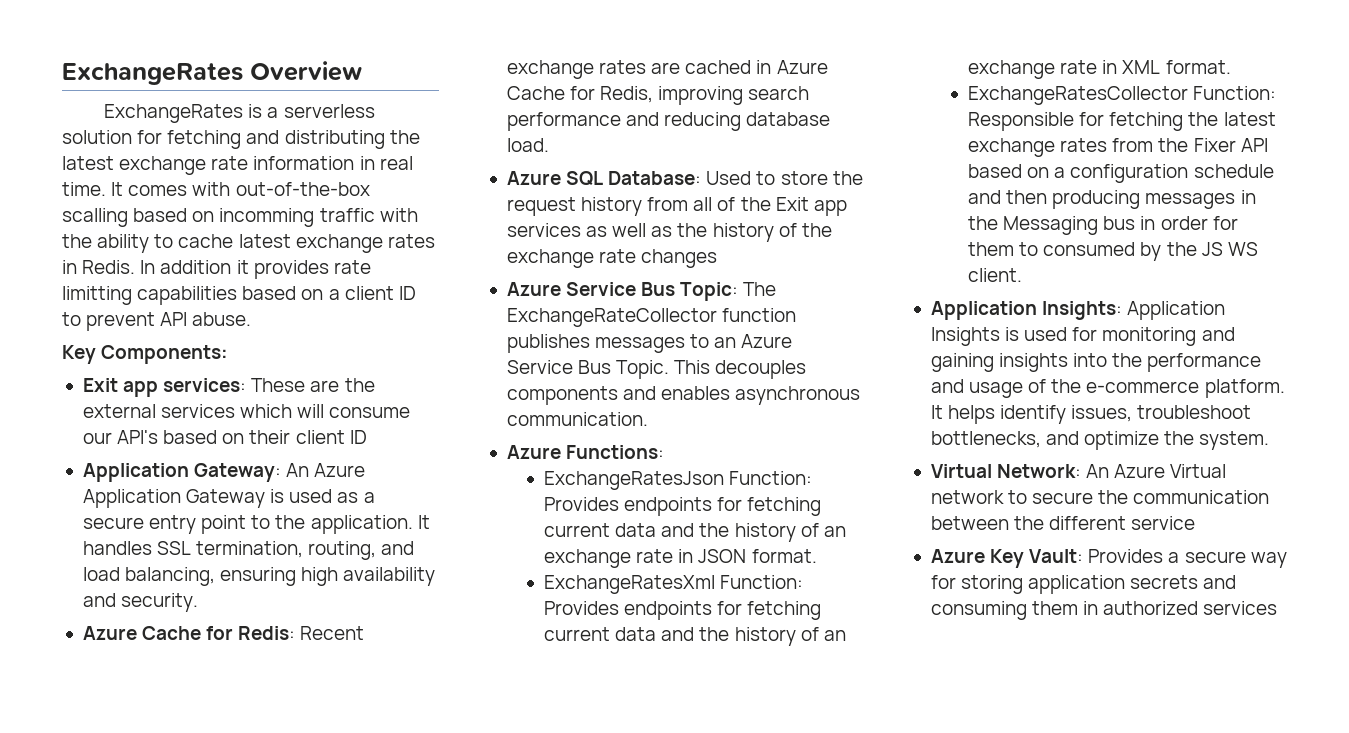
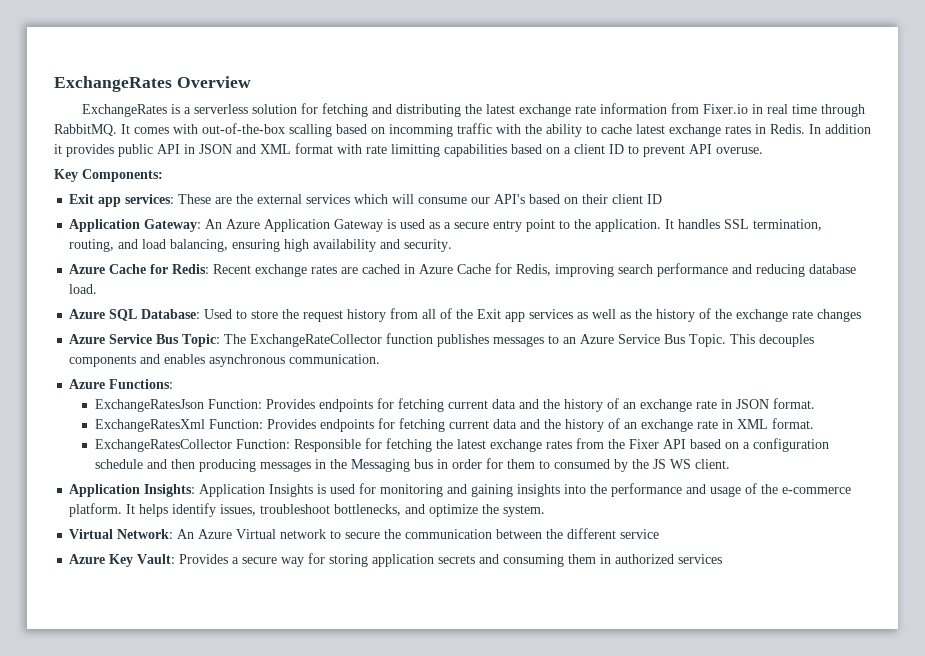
[359,156,413,170] [62,182,106,196] in real time. -> [671,103,866,117] [54,124,117,136] from Fixer.io in real time through RabbitMQ.
(329, 269) none -> [118,143,362,157] public API in JSON and XML format with
[192,312,252,326] abuse. -> [716,147,763,154] overuse.

